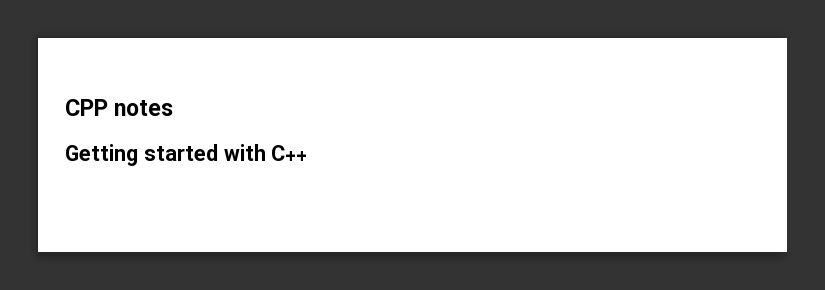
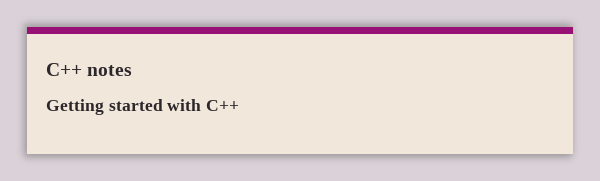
[65,99,108,116] CPP -> [46,63,82,76] C++

